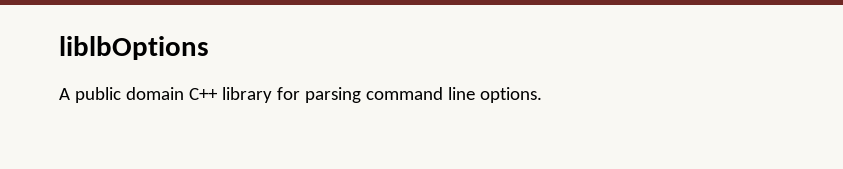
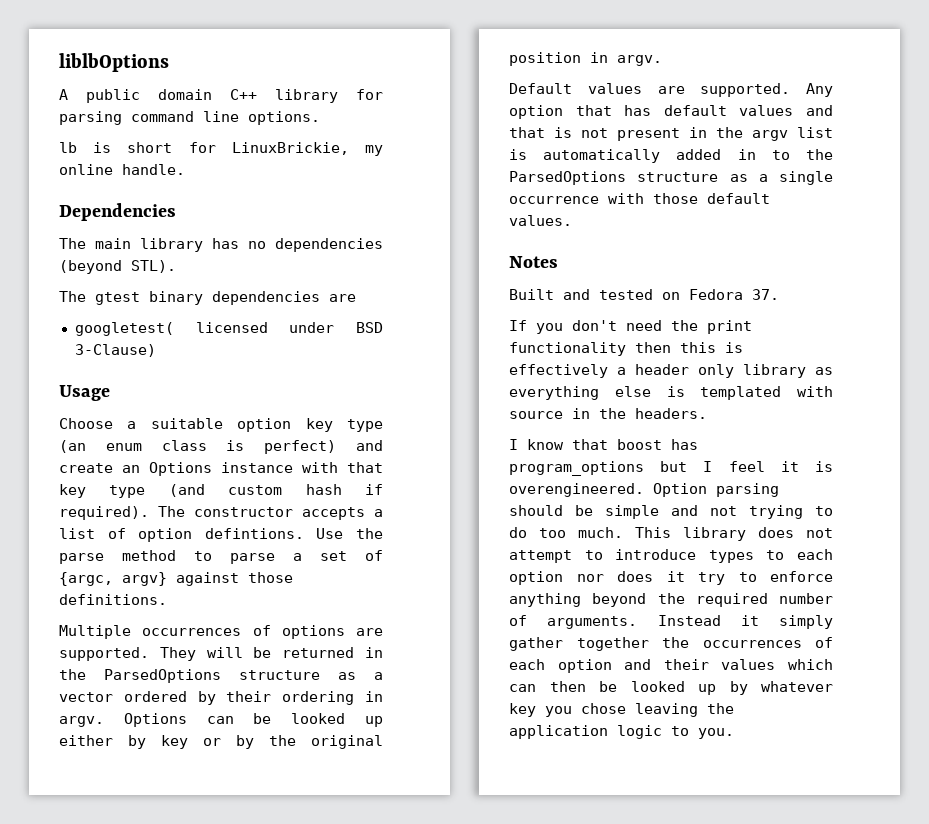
(542, 95) none -> [59,142,383,156] [59,164,185,175] [59,203,176,221] [59,238,383,252] [59,260,176,274] [59,291,356,305] [74,322,383,336] [74,344,156,357] [59,385,110,401] [59,418,383,432] [59,440,384,454] [59,462,383,476] [59,484,383,498] [59,506,383,520] [59,528,383,542] [59,550,383,564] [59,572,293,586] [59,594,167,605] [59,625,383,639] [59,647,384,661] [59,669,383,683] [59,691,384,705] [59,713,384,727] [59,735,383,749] [509,52,662,66] [509,83,833,97] [509,105,833,119] [509,127,833,141] [509,149,833,163] [509,171,833,185] [509,193,770,204] [509,215,572,226] [509,256,558,268] [509,289,779,300] [509,320,752,334] [509,342,743,356] [509,364,833,378] [509,386,833,400] [509,408,707,419] [509,439,698,450] [509,461,833,476] [509,483,779,497] [509,505,833,519] [509,527,833,541] [509,549,833,563] [509,571,833,585] [509,593,833,607] [509,615,833,629] [509,637,833,651] [509,659,833,673] [509,681,833,695] [509,703,734,717] [509,725,734,739] // lb is short for LinuxBrickie, my online handle. // Dependencies // The main library has no dependencies (beyond STL). // The gtest binary dependencies are // googletest( licensed under BSD 3-Clause) // Usage // Choose a suitable option key type (an enum class is perfect) and create an Options instance with that key type (and custom hash if required). The constructor accepts a list of option defintions. Use the parse method to parse a set of {argc, argv} against those definitions. // Multiple occurrences of options are supported. They will be returned in the ParsedOptions structure as a vector ordered by their ordering in argv. Options can be looked up either by key or by the original position in argv. // Default values are supported. Any option that has default values and that is not present in the argv list is automatically added in to the ParsedOptions structure as a single occurrence with those default values. // Notes // Built and tested on Fedora 37. // If you don't need the print functionality then this is effectively a header only library as everything else is templated with source in the headers. // I know that boost has program_options but I feel it is overengineered. Option parsing should be simple and not trying to do too much. This library does not attempt to introduce types to each option nor does it try to enforce anything beyond the required number of arguments. Instead it simply gather together the occurrences of each option and their values which can then be looked up by whatever key you chose leaving the application logic to you.

